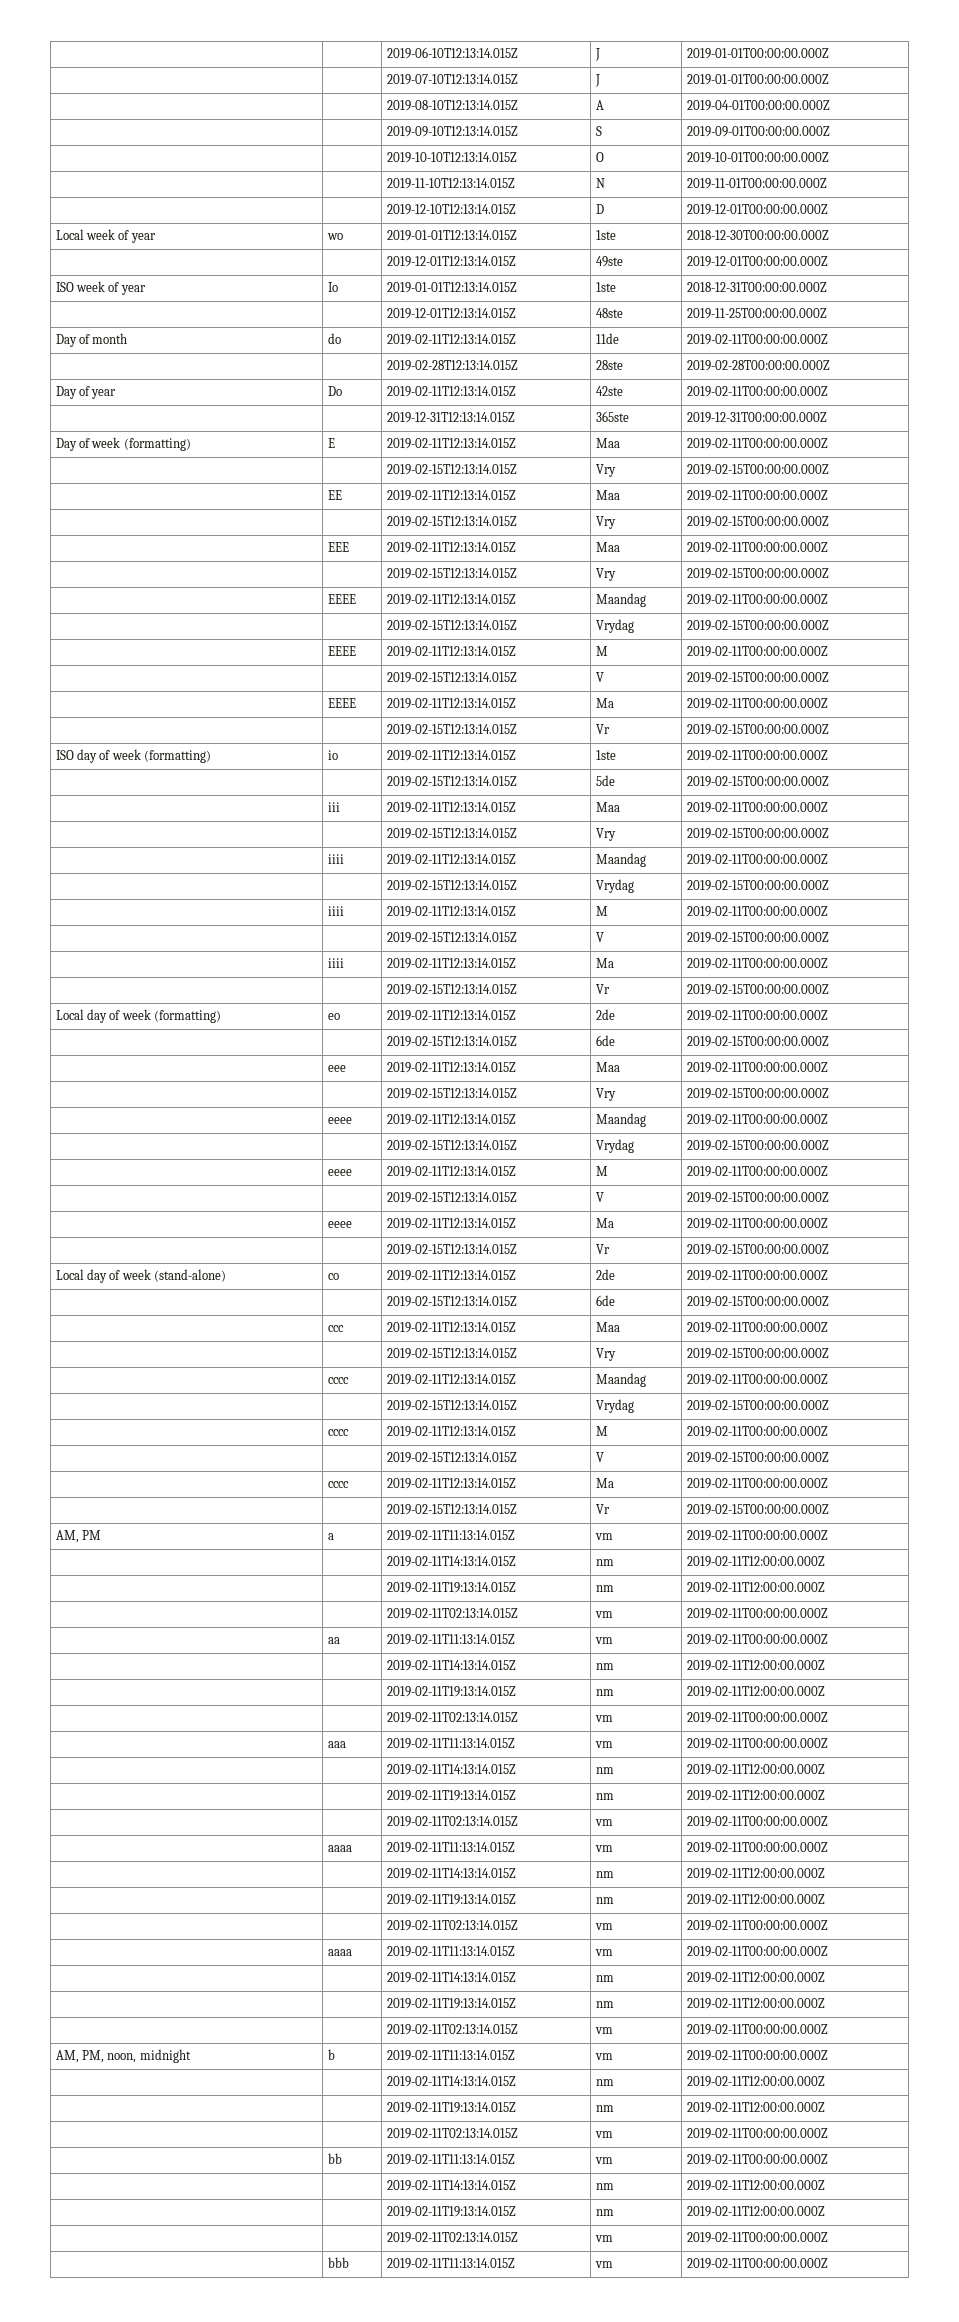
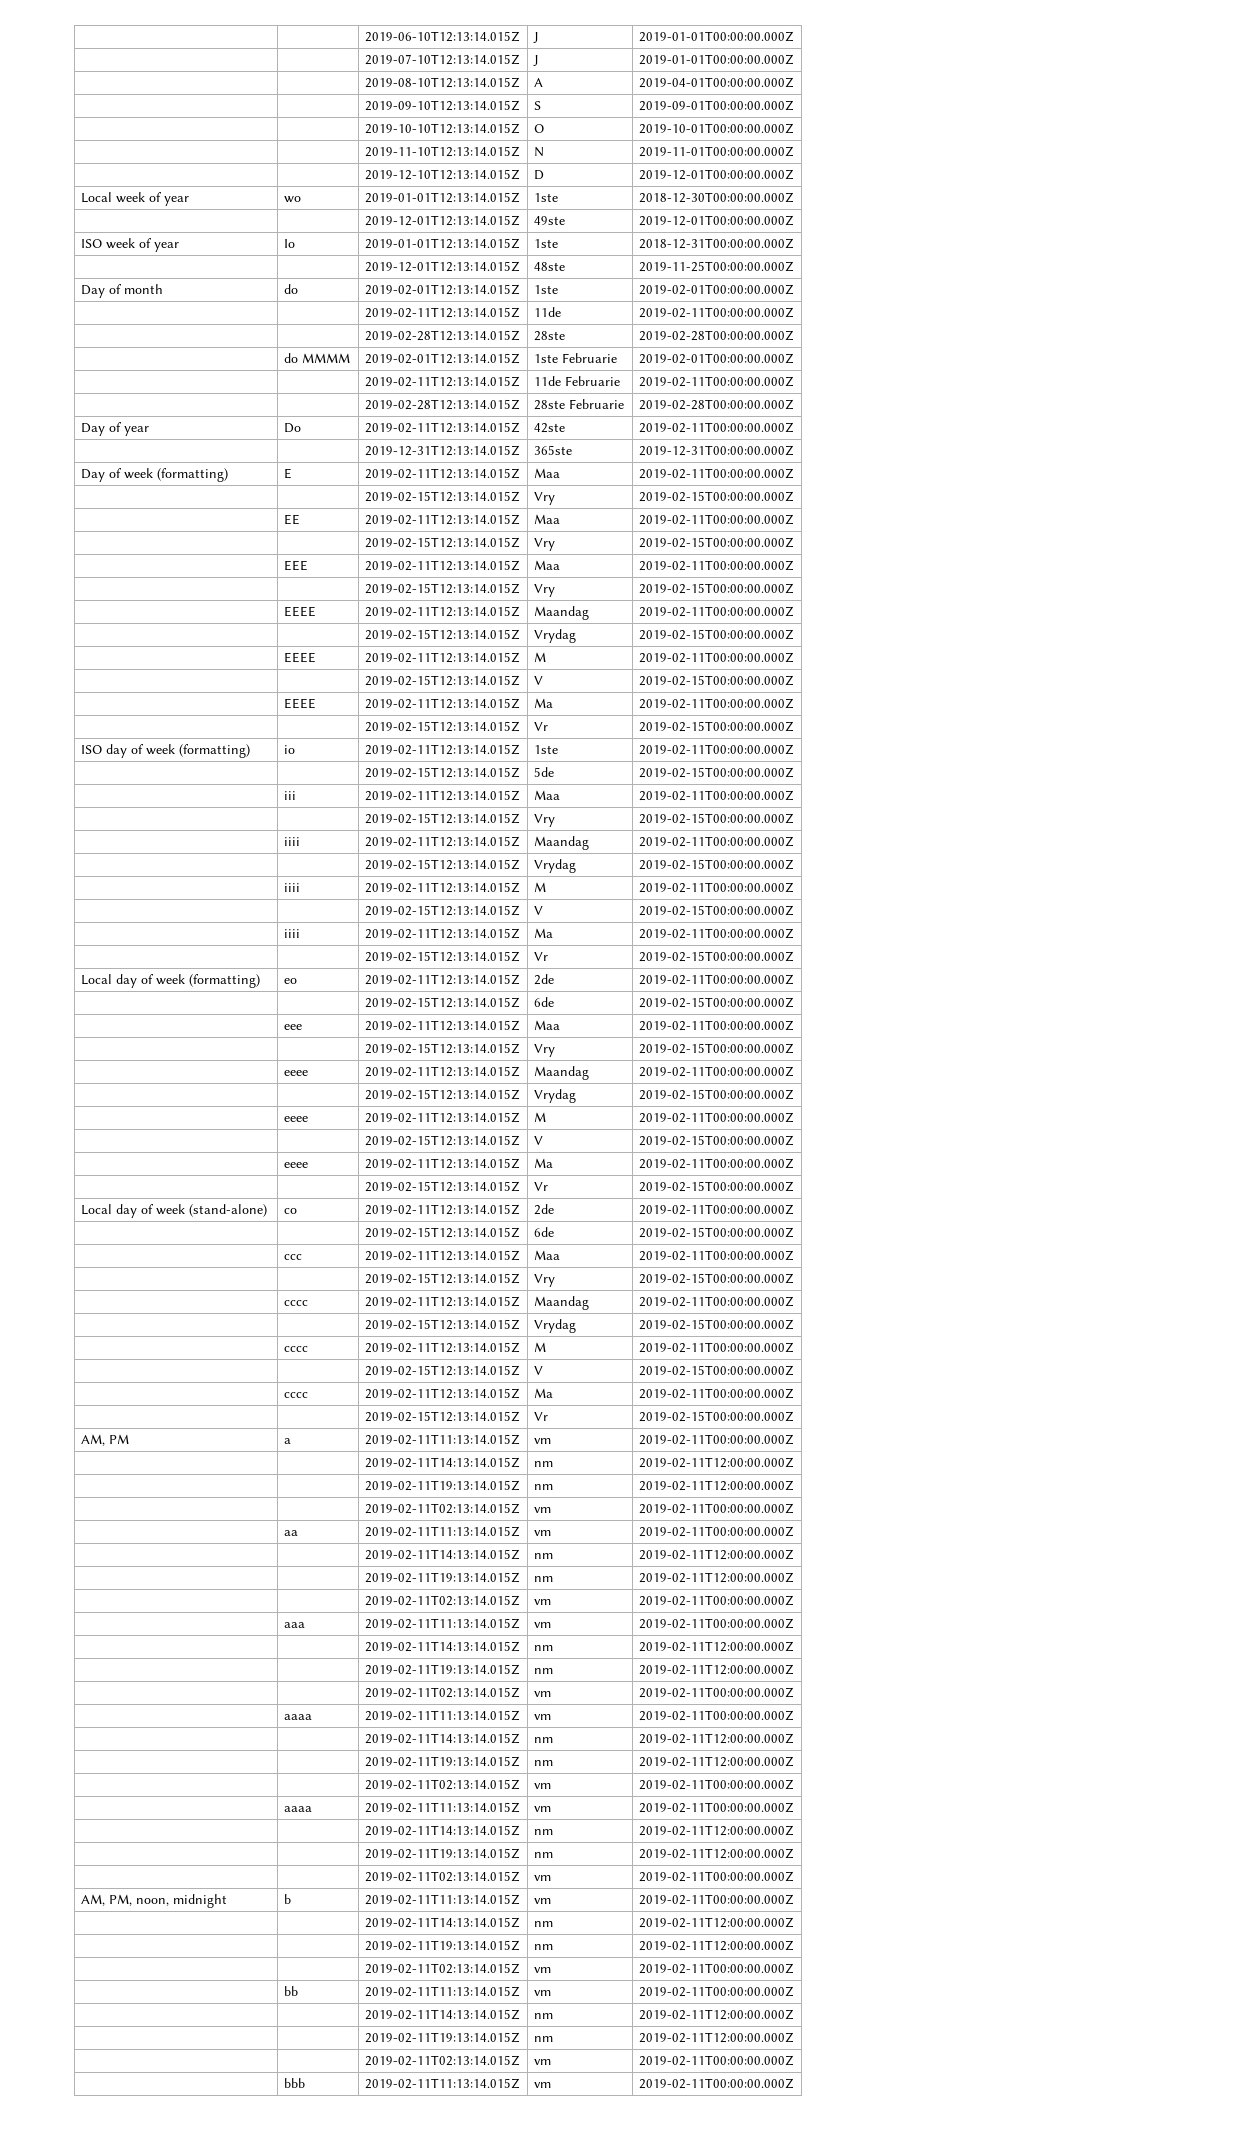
(341, 338) none -> [364,284,520,295] [533,285,558,294] [638,284,794,295] | 2019-02-01T12:13:14.015Z | 1ste | 2019-02-01T00:00:00.000Z // |
(830, 365) none -> [283,353,350,363] [364,353,520,364] [533,353,617,363] [638,353,794,364] [364,376,520,387] [533,376,620,386] [638,376,794,387] [364,399,520,410] [533,399,624,410] [638,399,794,410] // | do MMMM | 2019-02-01T12:13:14.015Z | 1ste Februarie | 2019-02-01T00:00:00.000Z // | | 2019-02-11T12:13:14.015Z | 11de Februarie | 2019-02-11T00:00:00.000Z // | | 2019-02-28T12:13:14.015Z | 28ste Februarie | 2019-02-28T00:00:00.000Z

